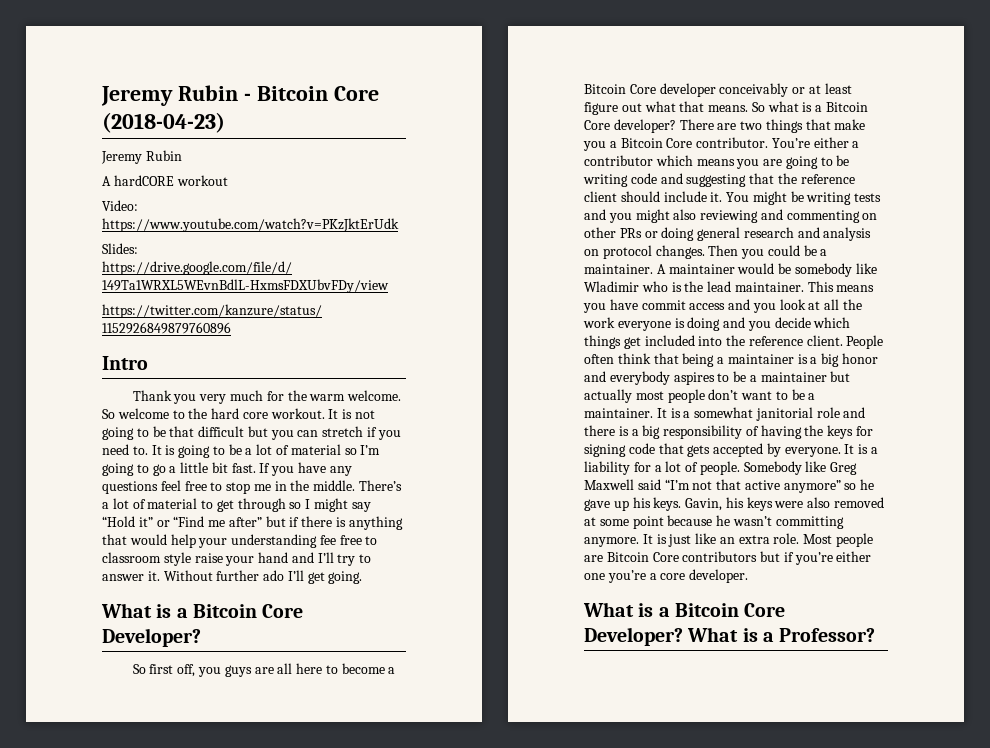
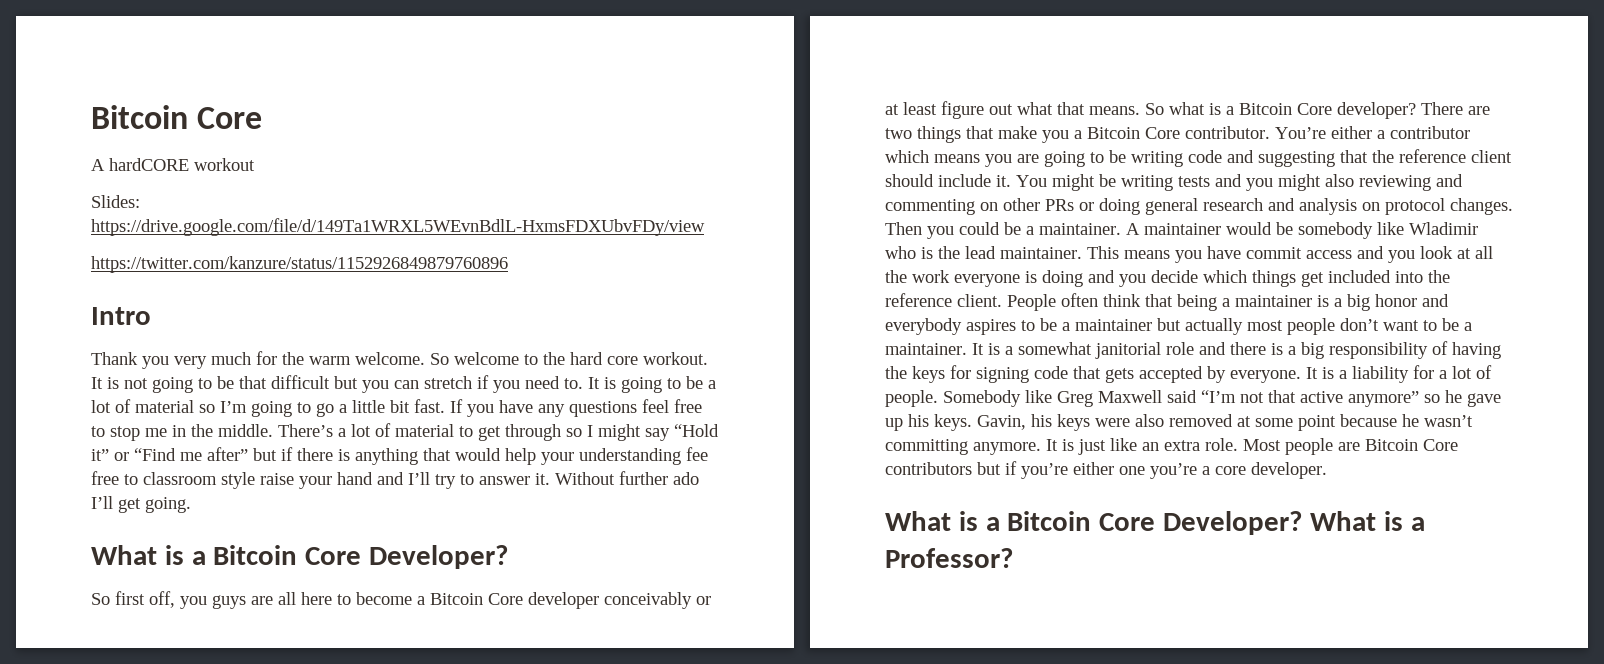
[101,85,379,106] [102,112,225,133] [101,150,182,164] Jeremy Rubin - Bitcoin Core (2018-04-23) // Jeremy Rubin -> [91,105,263,129] Bitcoin Core
[102,200,138,211] [102,218,399,232] // Video: https://www.youtube.com/watch?v=PKzJktErUdk -> (255, 164) none

